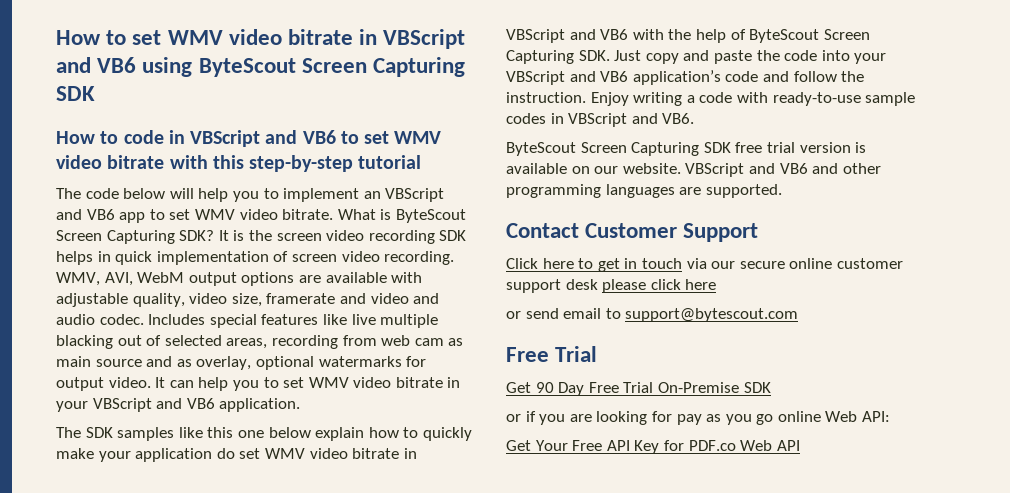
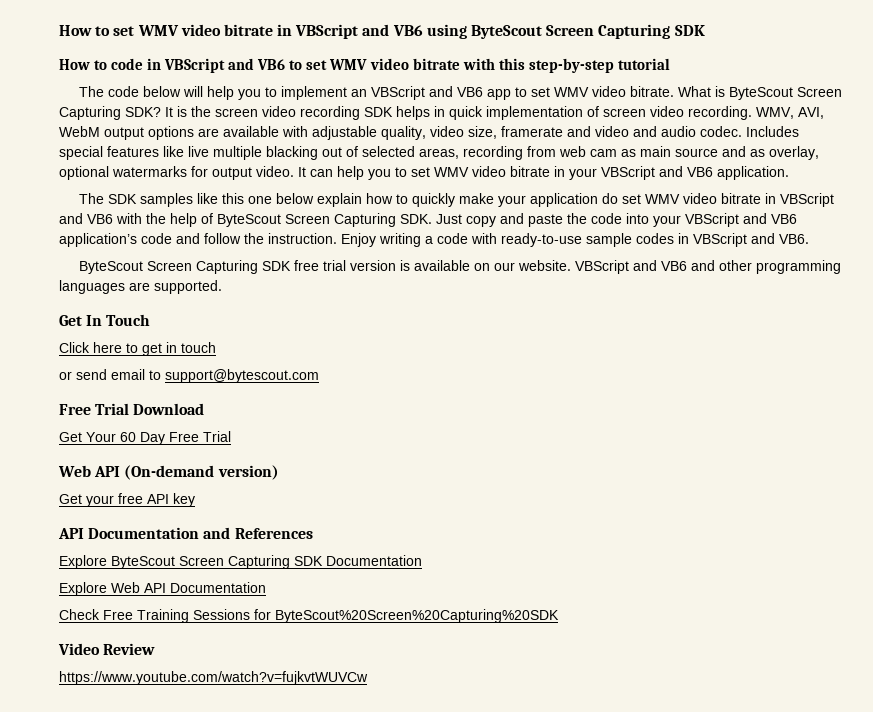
[506,223,759,242] Contact Customer Support -> [59,314,151,326] Get In Touch
[686,258,903,269] [506,279,717,293] via our secure online customer support desk please click here -> (216, 347) none
[506,382,554,393] // Get 90 -> [133,403,205,415] [59,432,136,442] Download // Get Your 60
[657,382,771,393] [506,411,891,425] [506,440,800,454] On-Premise SDK // or if you are looking for pay as you go online Web API: // Get Your Free API Key for PDF.co Web API -> [58,465,279,480] [59,493,195,507] [58,527,313,539] [59,555,422,569] [59,582,266,596] [59,609,559,623] [58,643,156,655] [59,671,368,685] // Web API (On-demand version) // Get your free API key // API Documentation and References // Explore ByteScout Screen Capturing SDK Documentation // Explore Web API Documentation // Check Free Training Sessions for ByteScout%20Screen%20Capturing%20SDK // Video Review // https://www.youtube.com/watch?v=fujkvtWUVCw

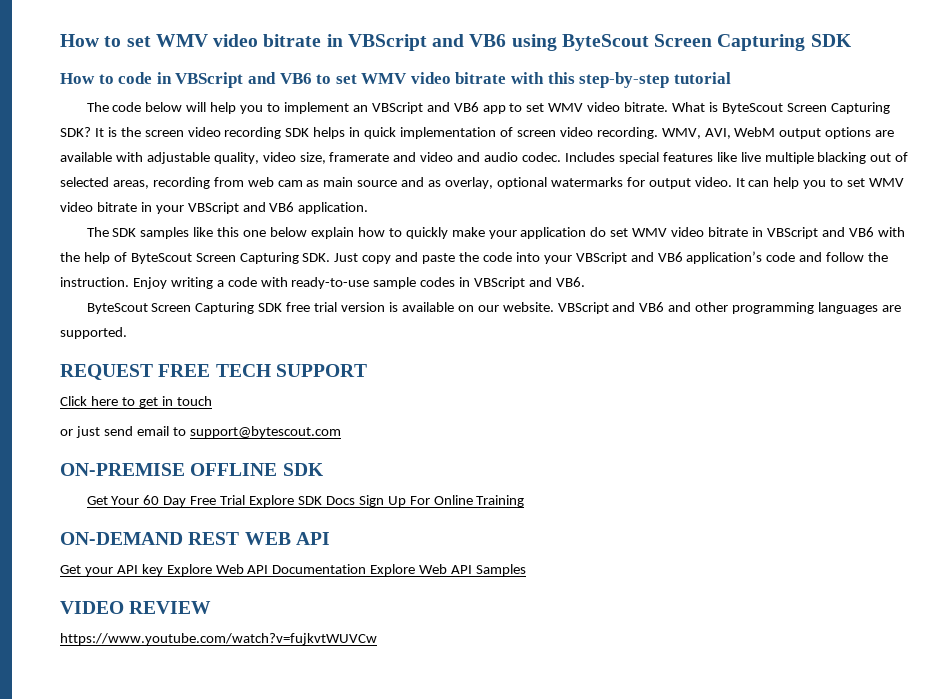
[59,314,151,326] Get In Touch -> [60,364,367,380] REQUEST FREE TECH SUPPORT
(72, 375) none -> [75,426,100,438] just
[59,403,205,415] Free Trial Download -> [60,463,324,476] ON-PREMISE OFFLINE SDK
[58,465,279,480] // Web API (On-demand version) -> [249,495,525,507] [60,532,330,545] Explore SDK Docs Sign Up For Online Training // ON-DEMAND REST WEB API
[118,493,143,504] free -> (113, 571) none
[58,527,313,539] [59,555,422,569] [59,582,266,596] [59,609,559,623] [58,643,156,655] // API Documentation and References // Explore ByteScout Screen Capturing SDK Documentation // Explore Web API Documentation // Check Free Training Sessions for ByteScout%20Screen%20Capturing%20SDK // Video Review -> [166,564,527,576] [60,601,212,614] Explore Web API Documentation Explore Web API Samples // VIDEO REVIEW

